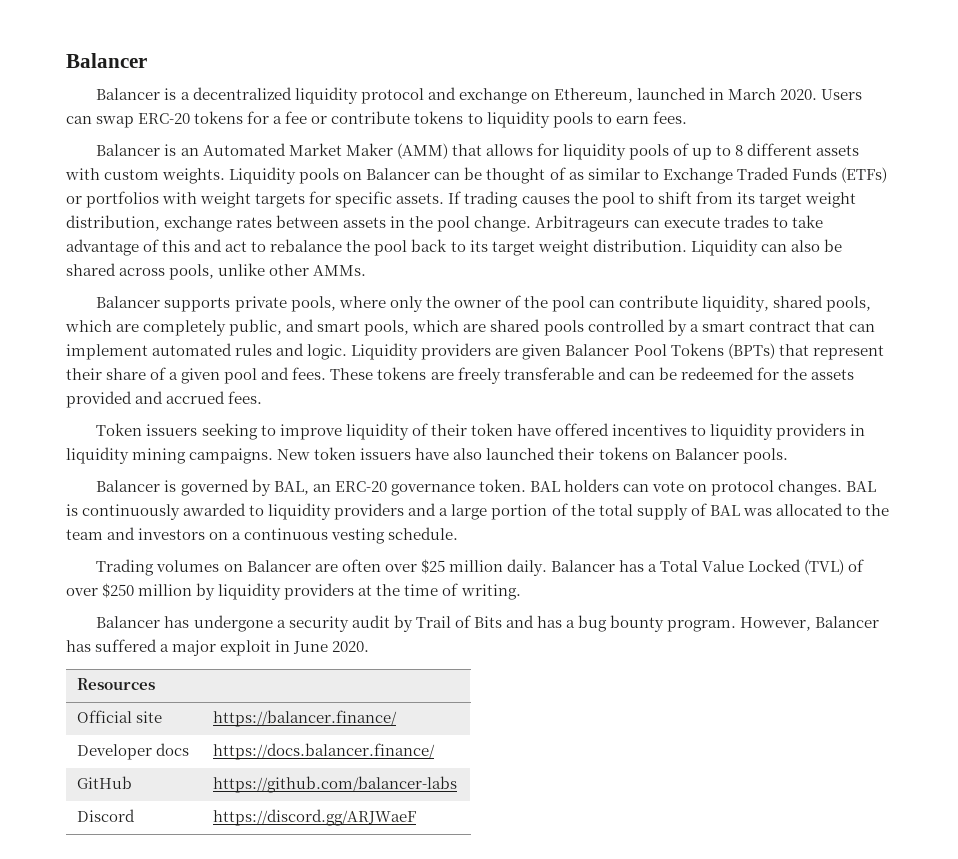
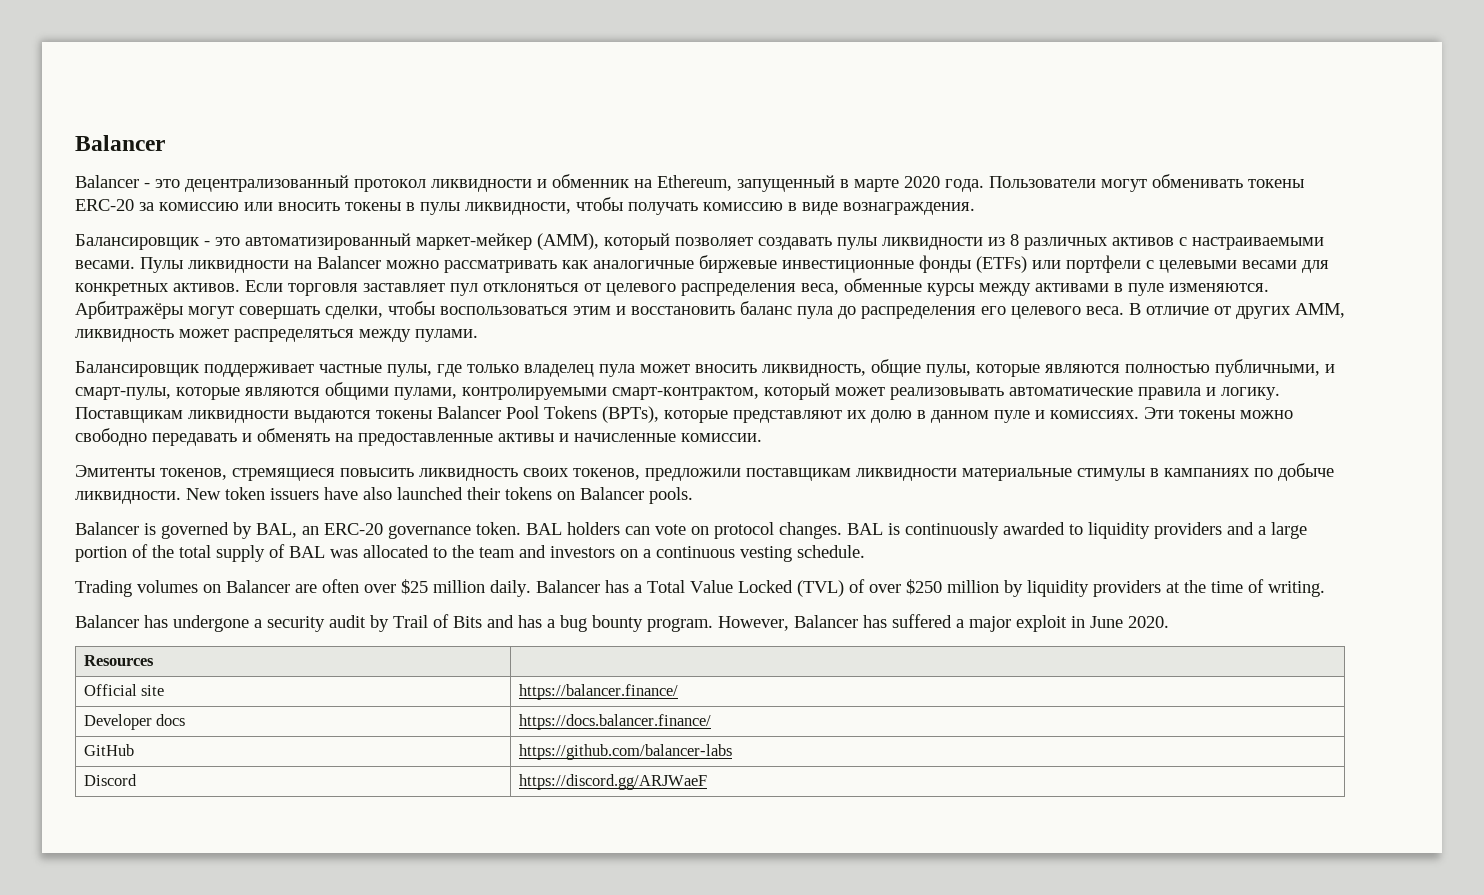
[164,87,863,104] [66,111,687,128] [96,143,860,160] [65,167,887,184] [66,191,856,208] [66,215,823,232] [66,239,842,256] [66,263,367,280] [96,295,872,312] [65,319,875,336] [66,343,884,360] [66,367,854,384] [66,391,263,408] [96,423,866,440] [66,447,274,464] is a decentralized liquidity protocol and exchange on Ethereum, launched in March 2020. Users can swap ERC-20 tokens for a fee or contribute tokens to liquidity pools to earn fees. // Balancer is an Automated Market Maker (AMM) that allows for liquidity pools of up to 8 different assets with custom weights. Liquidity pools on Balancer can be thought of as similar to Exchange Traded Funds (ETFs) or portfolios with weight targets for specific assets. If trading causes the pool to shift from its target weight distribution, exchange rates between assets in the pool change. Arbitrageurs can execute trades to take advantage of this and act to rebalance the pool back to its target weight distribution. Liquidity can also be shared across pools, unlike other AMMs. // Balancer supports private pools, where only the owner of the pool can contribute liquidity, shared pools, which are completely public, and smart pools, which are shared pools controlled by a smart contract that can implement automated rules and logic. Liquidity providers are given Balancer Pool Tokens (BPTs) that represent their share of a given pool and fees. These tokens are freely transferable and can be redeemed for the assets provided and accrued fees. // Token issuers seeking to improve liquidity of their token have offered incentives to liquidity providers in liquidity mining campaigns. -> [144,174,1304,192] [75,197,975,215] [75,233,1324,250] [75,255,1329,273] [75,278,1269,296] [75,301,1345,319] [75,329,478,342] [75,359,1335,377] [75,382,1280,400] [75,406,1293,423] [75,428,762,446] [75,463,1334,481] [75,491,181,504] - это децентрализованный протокол ликвидности и обменник на Ethereum, запущенный в марте 2020 года. Пользователи могут обменивать токены ERC-20 за комиссию или вносить токены в пулы ликвидности, чтобы получать комиссию в виде вознаграждения. // Балансировщик - это автоматизированный маркет-мейкер (AMM), который позволяет создавать пулы ликвидности из 8 различных активов с настраиваемыми весами. Пулы ликвидности на Balancer можно рассматривать как аналогичные биржевые инвестиционные фонды (ETFs) или портфели с целевыми весами для конкретных активов. Если торговля заставляет пул отклоняться от целевого распределения веса, обменные курсы между активами в пуле изменяются. Арбитражёры могут совершать сделки, чтобы воспользоваться этим и восстановить баланс пула до распределения его целевого веса. В отличие от других AMM, ликвидность может распределяться между пулами. // Балансировщик поддерживает частные пулы, где только владелец пула может вносить ликвидность, общие пулы, которые являются полностью публичными, и смарт-пулы, которые являются общими пулами, контролируемыми смарт-контрактом, который может реализовывать автоматические правила и логику. Поставщикам ликвидности выдаются токены Balancer Pool Tokens (BPTs), которые представляют их долю в данном пуле и комиссиях. Эти токены можно свободно передавать и обменять на предоставленные активы и начисленные комиссии. // Эмитенты токенов, стремящиеся повысить ликвидность своих токенов, предложили поставщикам ликвидности материальные стимулы в кампаниях по добыче ликвидности.

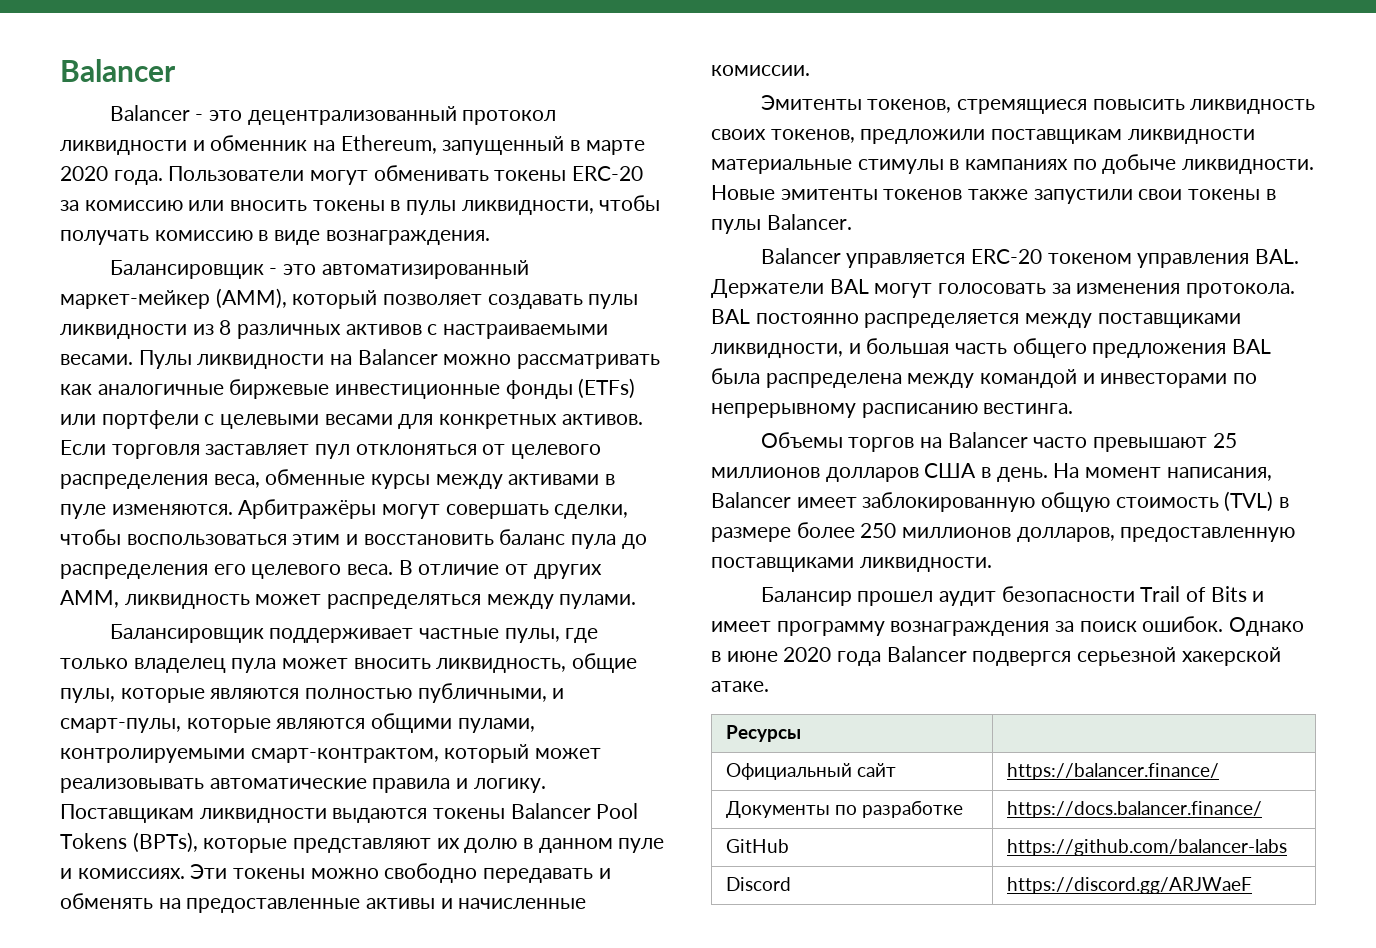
[186,487,693,504] [75,522,1307,539] [75,544,865,562] [75,579,1325,597] [75,614,1169,632] [83,655,154,666] [83,684,165,696] [518,684,678,700] [83,714,186,730] New token issuers have also launched their tokens on Balancer pools. // Balancer is governed by BAL, an ERC-20 governance token. BAL holders can vote on protocol changes. BAL is continuously awarded to liquidity providers and a large portion of the total supply of BAL was allocated to the team and investors on a continuous vesting schedule. // Trading volumes on Balancer are often over $25 million daily. Balancer has a Total Value Locked (TVL) of over $250 million by liquidity providers at the time of writing. // Balancer has undergone a security audit by Trail of Bits and has a bug bounty program. However, Balancer has suffered a major exploit in June 2020. // Resources | // Official site | https://balancer.finance/ // Developer docs -> [711,185,1276,204] [711,214,852,234] [760,248,1300,268] [711,279,1296,298] [711,309,1241,328] [711,338,1272,358] [711,368,1258,388] [711,403,1074,418] [760,432,1237,452] [711,463,1272,482] [711,491,1290,512] [711,522,1296,542] [711,557,992,572] [760,586,1265,606] [711,616,1305,636] [711,646,1281,666] [711,681,769,692] [726,725,802,742] [726,763,897,780] [1007,763,1220,780] [726,800,964,818] Новые эмитенты токенов также запустили свои токены в пулы Balancer. // Balancer управляется ERC-20 токеном управления BAL. Держатели BAL могут голосовать за изменения протокола. BAL постоянно распределяется между поставщиками ликвидности, и большая часть общего предложения BAL была распределена между командой и инвесторами по непрерывному расписанию вестинга. // Объемы торгов на Balancer часто превышают 25 миллионов долларов США в день. На момент написания, Balancer имеет заблокированную общую стоимость (TVL) в размере более 250 миллионов долларов, предоставленную поставщиками ликвидности. // Балансир прошел аудит безопасности Trail of Bits и имеет программу вознаграждения за поиск ошибок. Однако в июне 2020 года Balancer подвергся серьезной хакерской атаке. // Ресурсы | // Официальный сайт | https://balancer.finance/ // Документы по разработке

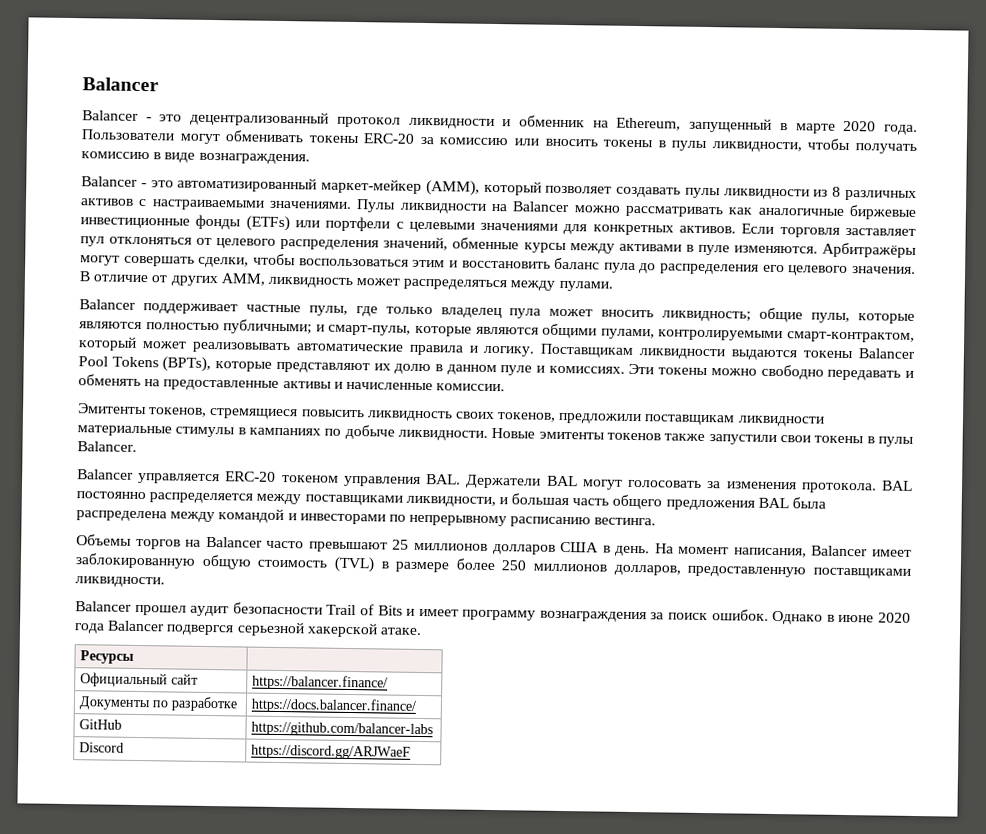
[109,260,264,279] Балансировщик -> [81,176,138,187] Balancer
[60,354,133,365] весами. -> [269,200,352,209] значениями.
[324,414,393,425] весами -> [480,222,559,231] значениями
[213,474,260,488] веса, -> [383,236,449,251] значений,
[347,564,394,575] веса. -> [851,266,916,274] значения.
[109,624,264,643] Балансировщик -> [79,299,136,310] Balancer
[436,658,567,673] ликвидность, -> [662,310,752,322] ликвидность;
[417,683,547,703] публичными, -> [223,319,313,335] публичными;
[760,587,852,606] Балансир -> [75,601,132,612] Balancer

